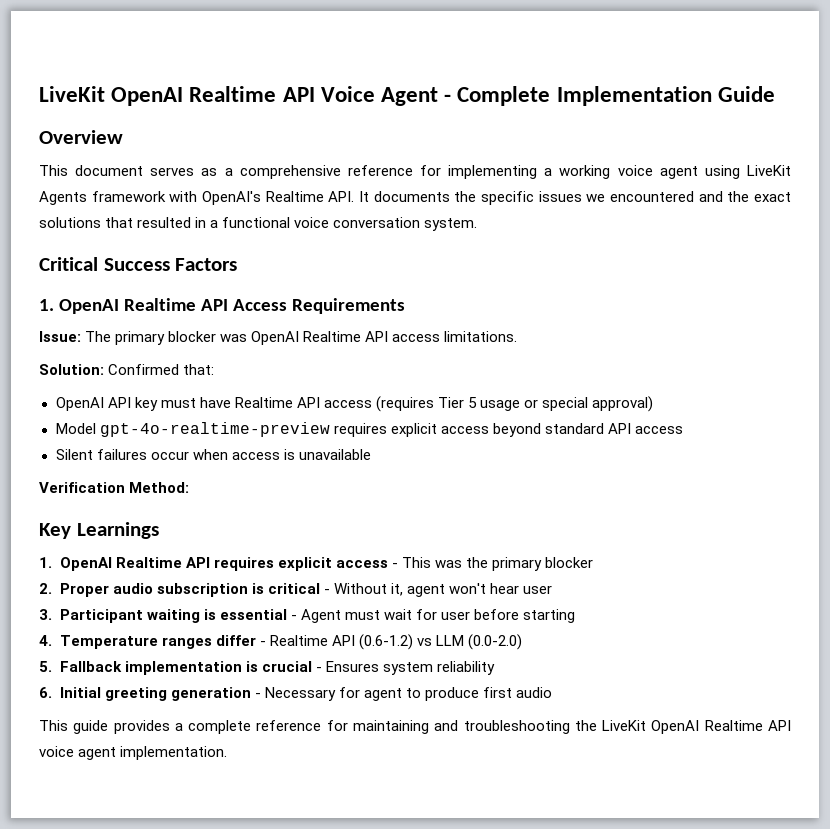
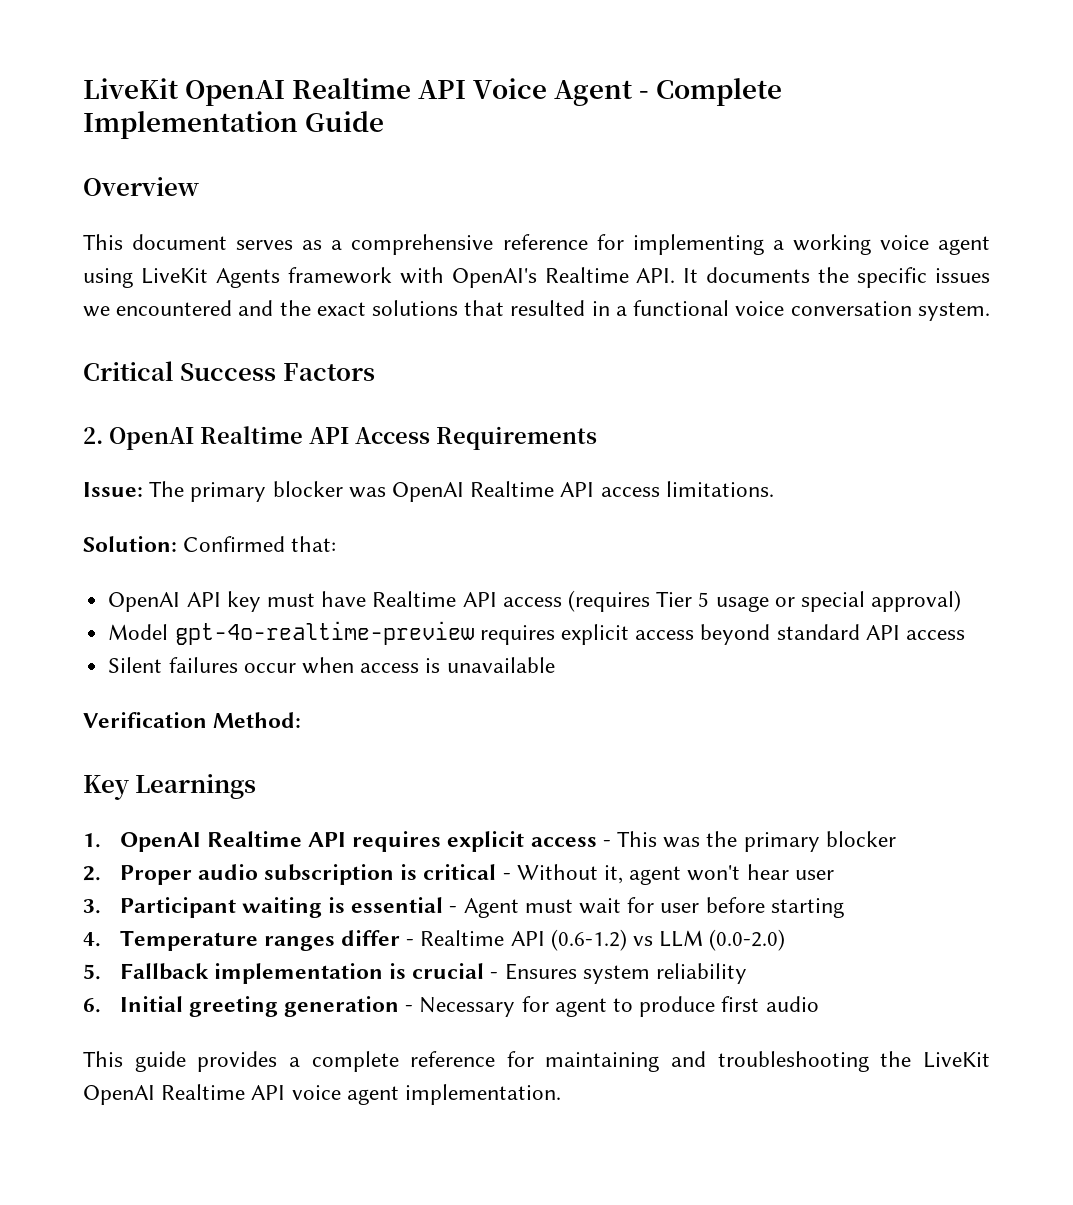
[39,299,54,311] 1. -> [83,427,103,444] 2.

